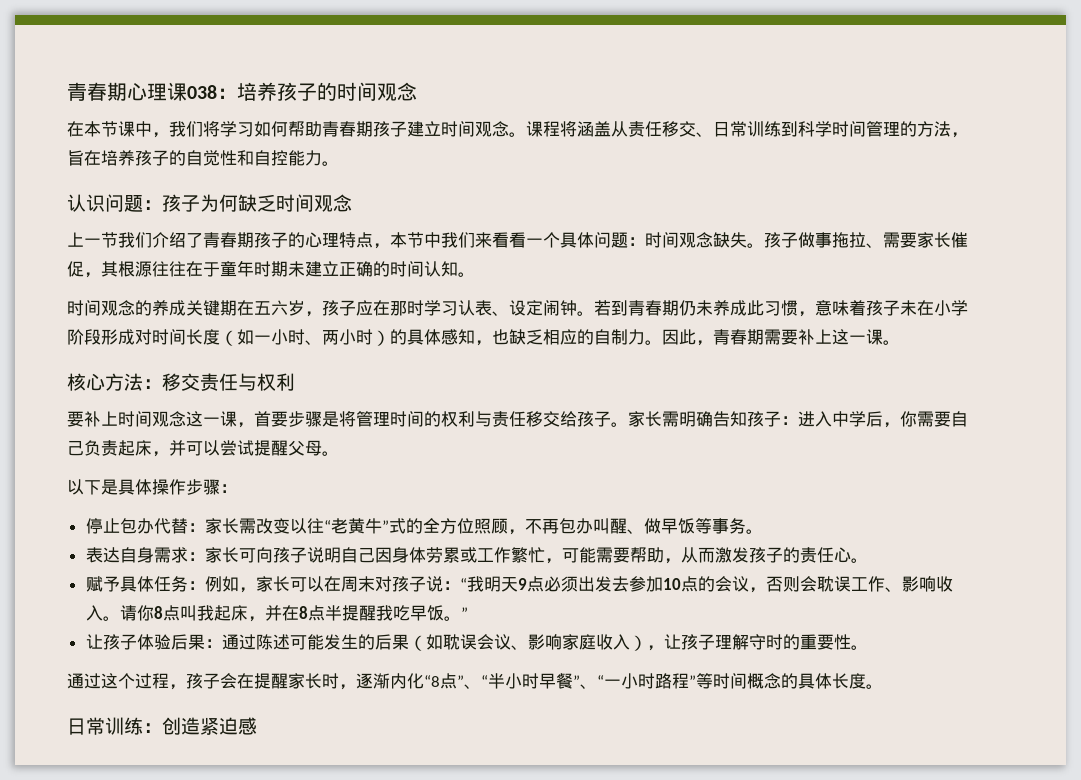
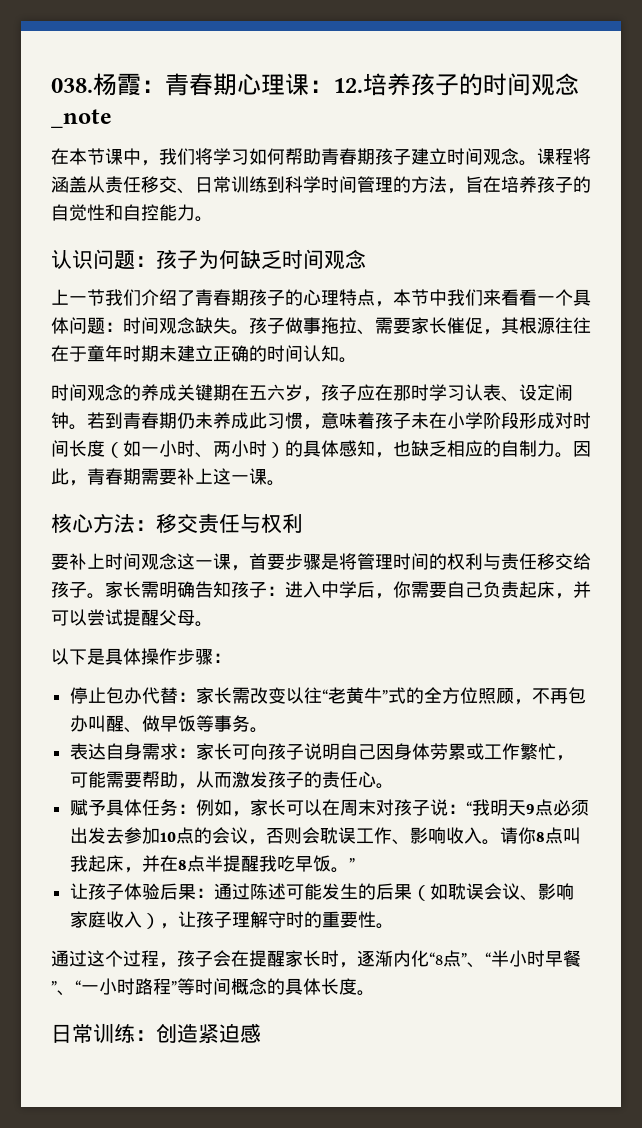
(67, 91) none -> [51,73,165,96] 038.杨霞：
[187,85,237,99] 038： -> [309,78,363,93] ：12.
(417, 91) none -> [51,109,112,128] _note

